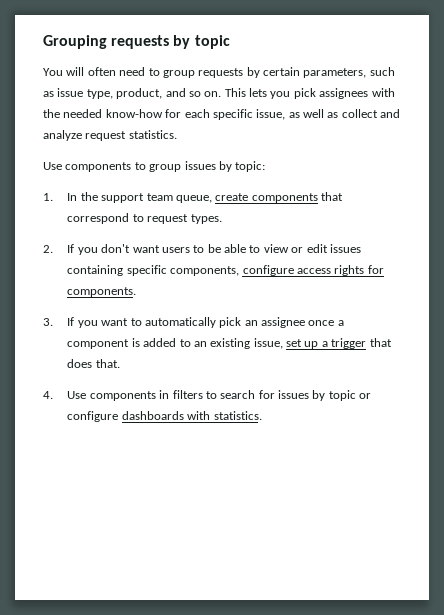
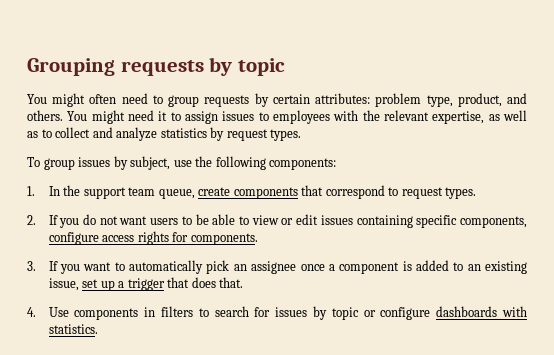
[66,67,85,76] will -> [52,93,86,107] might
[303,67,395,78] [43,88,395,99] [43,109,286,120] parameters, such as issue type, product, and so on. This lets you pick assignees with the needed know-how for each specific issue, -> [315,93,527,107] [27,110,485,124] attributes: problem type, product, and others. You might need it to assign issues to employees with the relevant expertise,
(339, 115) none -> [41,129,52,138] to
[85,130,177,141] [43,161,266,172] request statistics. // Use components to group issues by topic: -> [160,127,302,141] [27,156,337,170] statistics by request types. // To group issues by subject, use the following components:
[101,244,131,253] don't -> [83,214,118,225] do not

